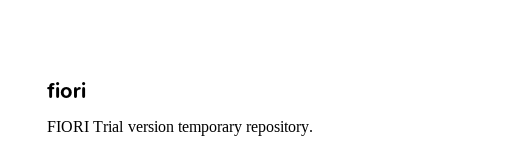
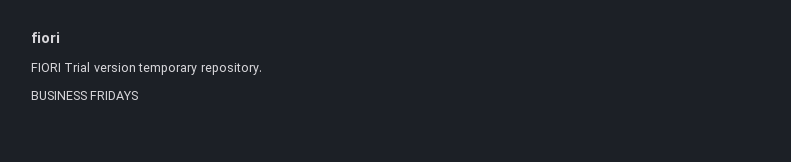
(314, 128) none -> [31,91,139,100] // BUSINESS FRIDAYS

